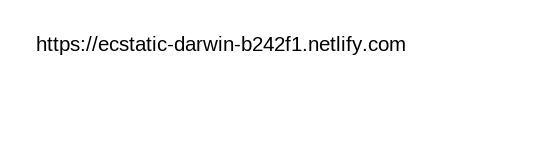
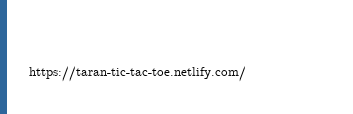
[36,36,406,55] https://ecstatic-darwin-b242f1.netlify.com -> [29,66,246,82] https://taran-tic-tac-toe.netlify.com/

